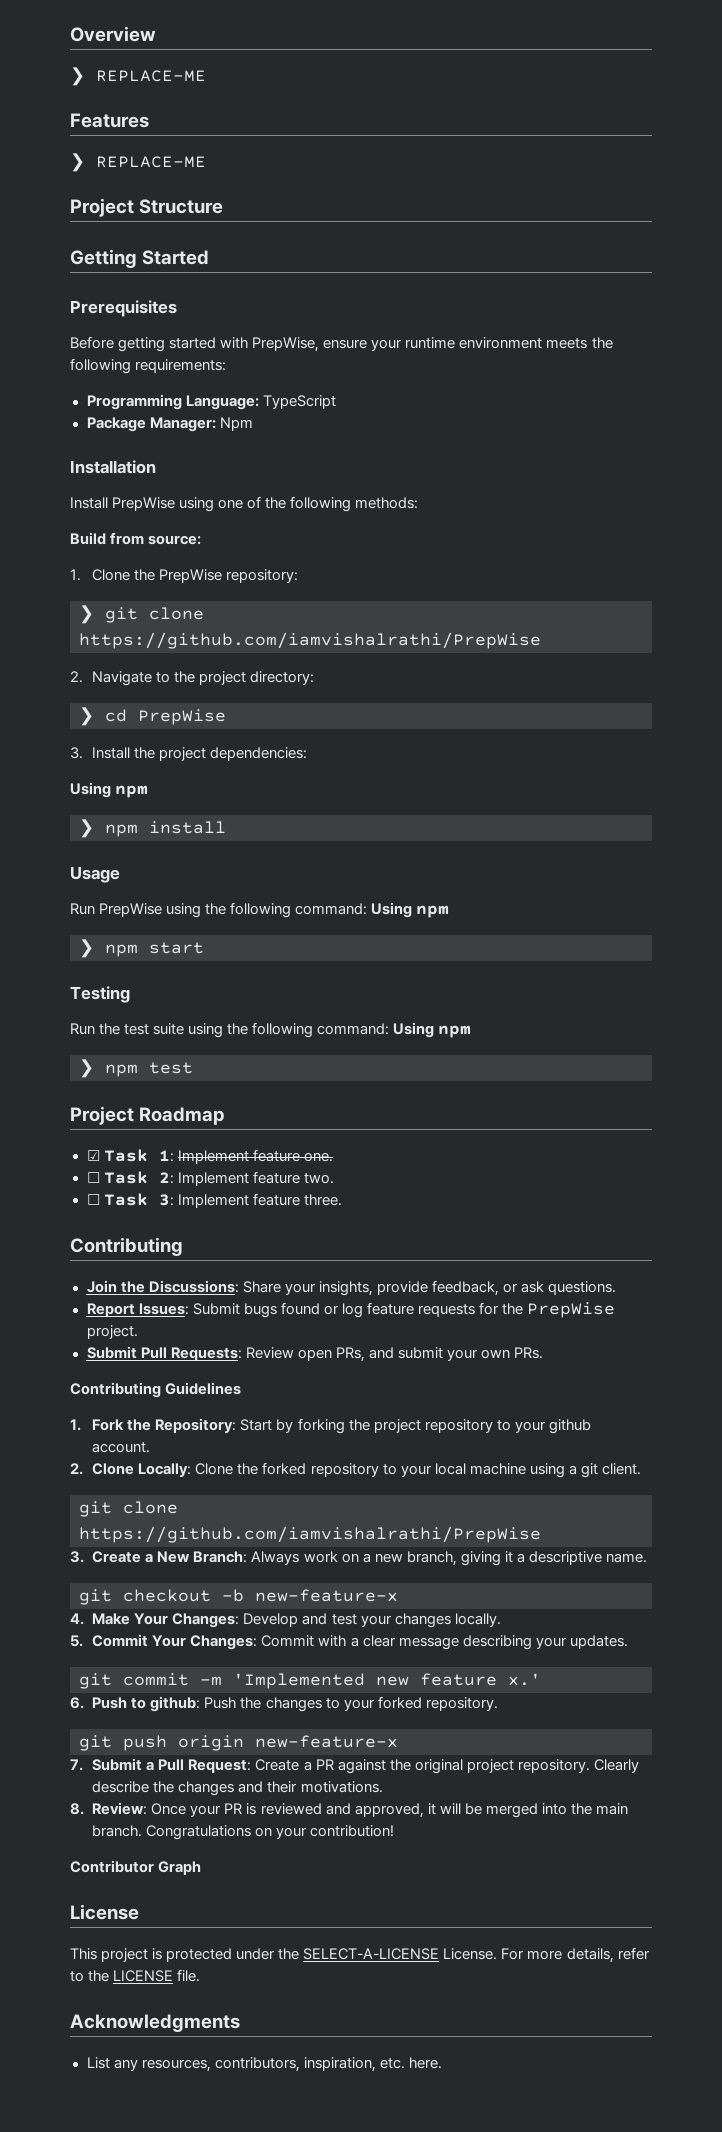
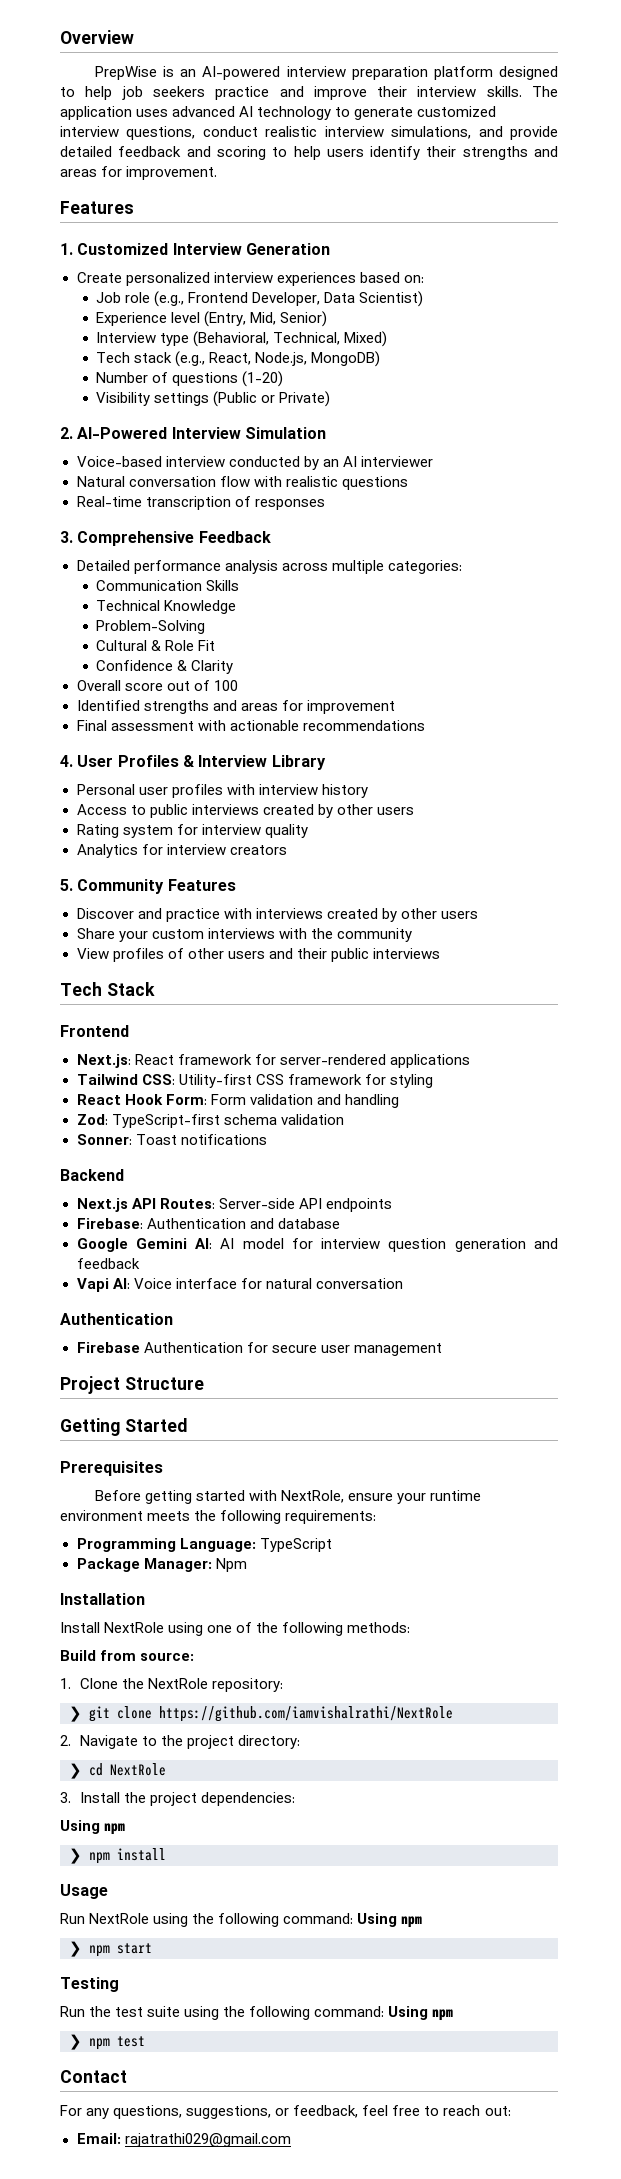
[70,67,206,86] [70,113,149,128] [70,153,206,172] ❯ REPLACE-ME // Features // ❯ REPLACE-ME -> [95,66,558,80] [60,86,558,100] [60,106,497,120] [60,126,559,140] [60,146,558,160] [60,166,218,180] [60,201,134,214] [60,243,330,255] [76,272,424,286] [96,291,424,307] [96,311,328,327] [96,331,388,347] [96,351,381,367] [96,371,284,387] [96,391,331,407] [60,427,326,439] [76,456,433,470] [76,476,408,490] [76,496,325,510] [60,531,271,546] [76,560,462,574] [96,580,240,591] [96,600,237,614] [96,620,206,634] [96,640,216,651] [96,660,234,674] [76,680,238,691] [76,700,395,714] [76,720,425,731] [60,755,326,770] [76,784,368,798] [76,804,414,818] [76,824,308,838] [76,844,287,858] [60,879,236,894] [76,908,478,922] [76,928,412,942] [76,948,440,962] [60,982,155,996] [60,1025,129,1037] [76,1054,470,1068] [76,1074,433,1088] [76,1094,399,1108] [76,1114,344,1128] [76,1134,267,1145] [60,1169,124,1181] [76,1198,392,1212] [76,1218,340,1229] [76,1238,558,1252] [76,1258,140,1269] [76,1278,403,1292] [60,1313,173,1325] [76,1342,442,1356] PrepWise is an AI-powered interview preparation platform designed to help job seekers practice and improve their interview skills. The application uses advanced AI technology to generate customized interview questions, conduct realistic interview simulations, and provide detailed feedback and scoring to help users identify their strengths and areas for improvement. // Features // 1. Customized Interview Generation // Create personalized interview experiences based on: // Job role (e.g., Frontend Developer, Data Scientist) // Experience level (Entry, Mid, Senior) // Interview type (Behavioral, Technical, Mixed) // Tech stack (e.g., React, Node.js, MongoDB) // Number of questions (1-20) // Visibility settings (Public or Private) // 2. AI-Powered Interview Simulation // Voice-based interview conducted by an AI interviewer // Natural conversation flow with realistic questions // Real-time transcription of responses // 3. Comprehensive Feedback // Detailed performance analysis across multiple categories: // Communication Skills // Technical Knowledge // Problem-Solving // Cultural & Role Fit // Confidence & Clarity // Overall score out of 100 // Identified strengths and areas for improvement // Final assessment with actionable recommendations // 4. User Profiles & Interview Library // Personal user profiles with interview history // Access to public interviews created by other users // Rating system for interview quality // Analytics for interview creators // 5. Community Features // Discover and practice with interviews created by other users // Share your custom interviews with the community // View profiles of other users and their public interviews // Tech Stack // Frontend // Next.js: React framework for server-rendered applications // Tailwind CSS: Utility-first CSS framework for styling // React Hook Form: Form validation and handling // Zod: TypeScript-first schema validation // Sonner: Toast notifications // Backend // Next.js API Routes: Server-side API endpoints // Firebase: Authentication and database // Google Gemini AI: AI model for interview question generation and feedback // Vapi AI: Voice interface for natural conversation // Authentication // Firebase Authentication for secure user management
[252,337,320,352] PrepWise, -> [281,1490,345,1503] NextRole,
[112,497,176,511] PrepWise -> [104,1622,165,1633] NextRole
[159,569,223,583] PrepWise -> [147,1678,208,1689] NextRole
[79,632,541,649] https://github.com/iamvishalrathi/PrepWise -> [159,1706,453,1722] https://github.com/iamvishalrathi/NextRole
[138,709,226,725] PrepWise -> [110,1763,166,1776] NextRole
[99,903,163,917] PrepWise -> [89,1913,150,1924] NextRole
[70,1106,226,1125] [86,1149,333,1164] [86,1171,334,1186] [86,1193,342,1208] [70,1237,183,1256] [86,1280,616,1296] [86,1302,616,1318] [86,1325,138,1339] [86,1346,544,1362] [70,1382,242,1398] [70,1418,591,1434] [92,1442,151,1453] [70,1462,641,1478] [79,1501,178,1517] [79,1526,541,1543] [70,1551,647,1566] [79,1589,398,1605] [70,1613,501,1628] [70,1634,628,1650] [79,1673,541,1689] [70,1696,498,1712] [79,1735,398,1751] [70,1758,639,1774] [92,1781,383,1796] [70,1802,628,1818] [92,1825,395,1840] [70,1860,202,1875] [70,1904,139,1920] [70,1947,650,1963] [70,1969,201,1982] [70,2014,240,2032] [86,2057,442,2072] Project Roadmap // ☑ Task 1: Implement feature one. // ☐ Task 2: Implement feature two. // ☐ Task 3: Implement feature three. // Contributing // Join the Discussions: Share your insights, provide feedback, or ask questions. // Report Issues: Submit bugs found or log feature requests for the PrepWise project. // Submit Pull Requests: Review open PRs, and submit your own PRs. // Contributing Guidelines // 1. Fork the Repository: Start by forking the project repository to your github account. // 2. Clone Locally: Clone the forked repository to your local machine using a git client. // git clone https://github.com/iamvishalrathi/PrepWise // 3. Create a New Branch: Always work on a new branch, giving it a descriptive name. // git checkout -b new-feature-x // 4. Make Your Changes: Develop and test your changes locally. // 5. Commit Your Changes: Commit with a clear message describing your updates. // git commit -m 'Implemented new feature x.' // 6. Push to github: Push the changes to your forked repository. // git push origin new-feature-x // 7. Submit a Pull Request: Create a PR against the original project repository. Clearly describe the changes and their motivations. // 8. Review: Once your PR is reviewed and approved, it will be merged into the main branch. Congratulations on your contribution! // Contributor Graph // License // This project is protected under the SELECT-A-LICENSE License. For more details, refer to the LICENSE file. // Acknowledgments // List any resources, contributors, inspiration, etc. here. -> [60,2070,127,2083] [60,2105,511,2119] [76,2133,291,2147] Contact // For any questions, suggestions, or feedback, feel free to reach out: // Email: rajatrathi029@gmail.com

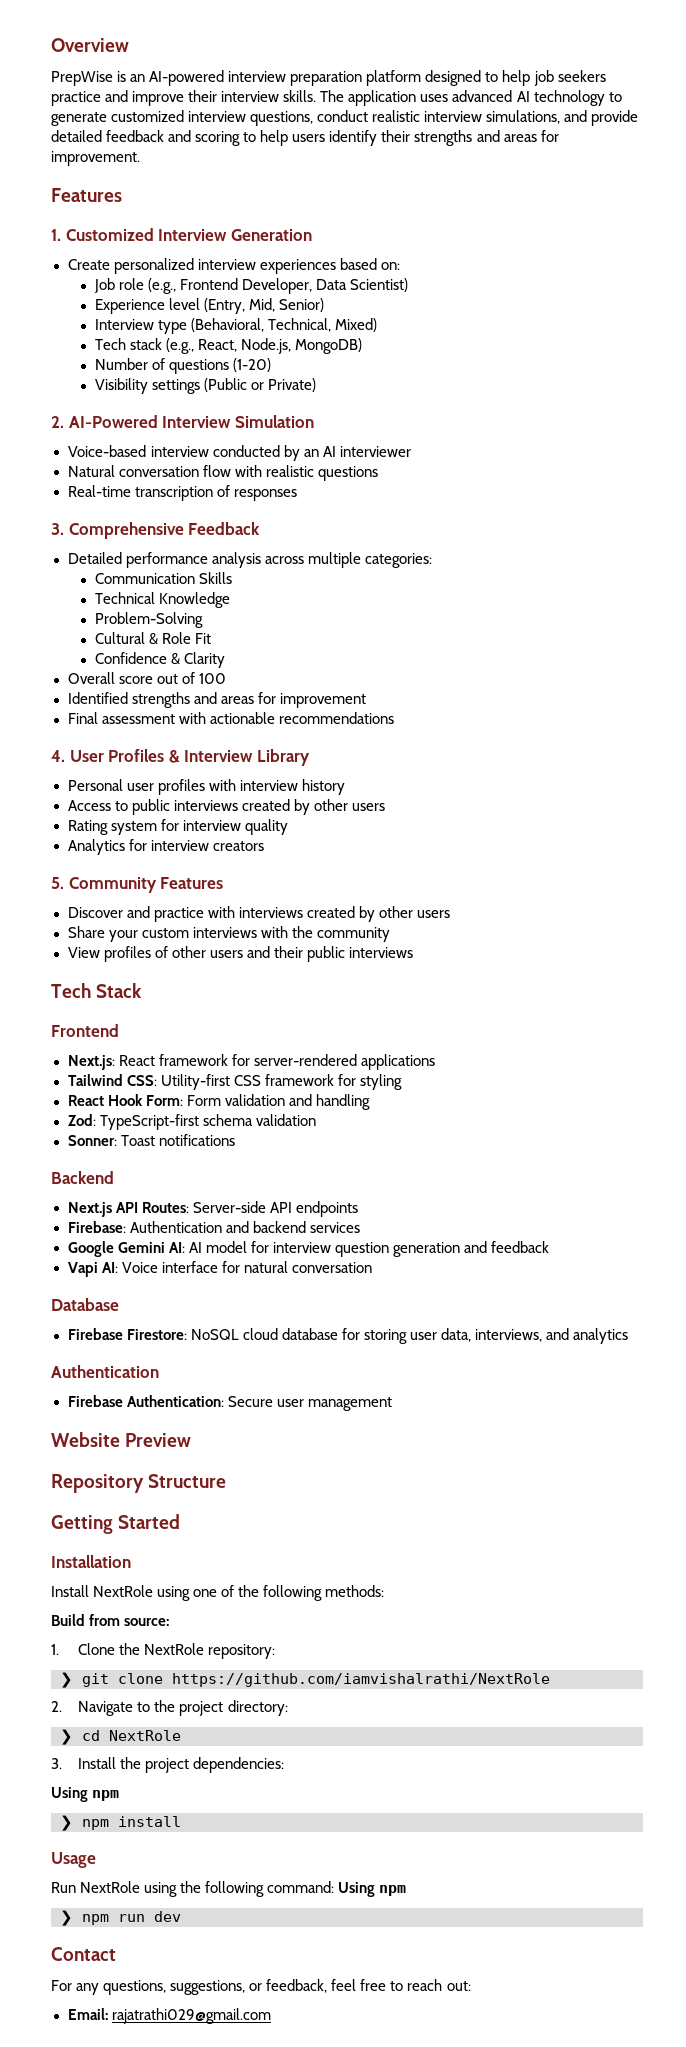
[277,1218,340,1229] database -> [252,1221,360,1233] backend services
(403, 1283) none -> [51,1298,119,1311] [67,1328,629,1344] // Database // Firebase Firestore: NoSQL cloud database for storing user data, interviews, and analytics
[143,1342,317,1353] Authentication for secure -> [126,1395,273,1407] Authentication: Secure
[60,1376,120,1394] Project -> [51,1432,192,1447] [51,1474,144,1493] Website Preview // Repository
[60,1461,163,1476] [95,1490,482,1504] [60,1510,377,1524] [76,1538,332,1552] [76,1558,247,1572] // Prerequisites // Before getting started with NextRole, ensure your runtime environment meets the following requirements: // Programming Language: TypeScript // Package Manager: Npm -> (181, 1521) none
[117,1943,152,1954] [60,1977,119,1992] [60,2006,454,2021] [69,2034,145,2050] start // Testing // Run the test suite using the following command: Using npm // ❯ npm test -> [118,1911,181,1922] run dev

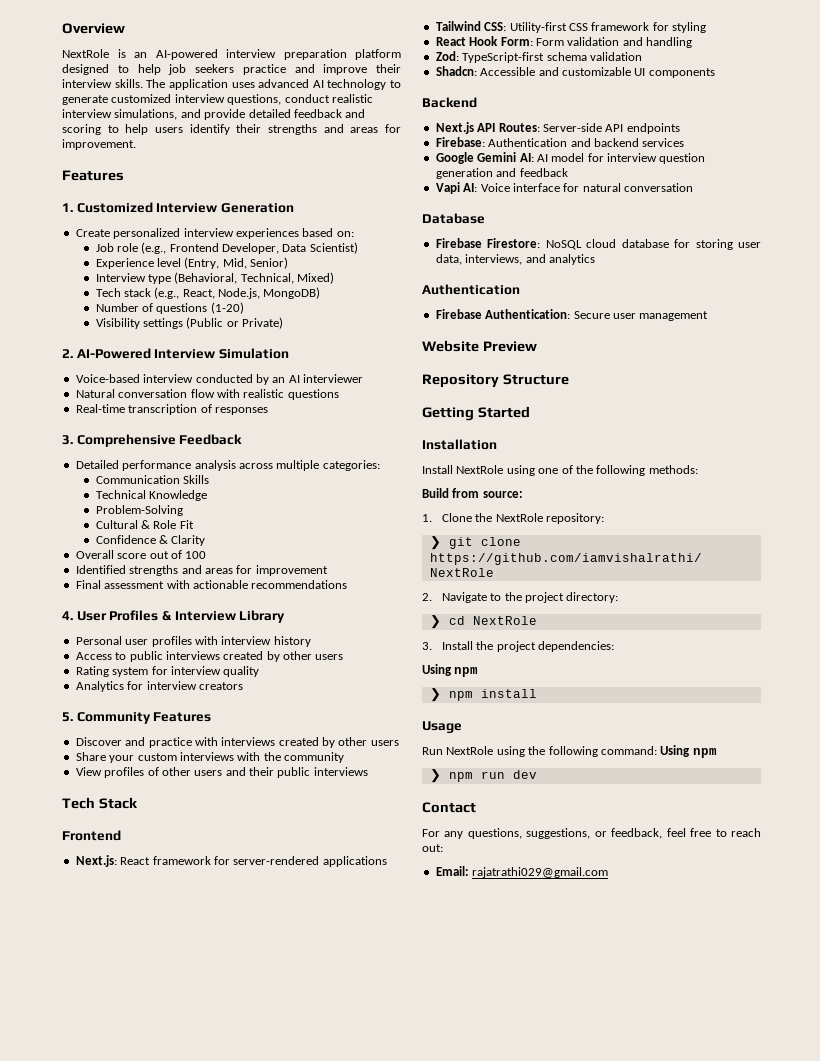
[51,71,113,86] PrepWise -> [62,49,109,58] NextRole
[67,1134,235,1146] Sonner: Toast notifications -> [435,66,715,78] Shadcn: Accessible and customizable UI components

